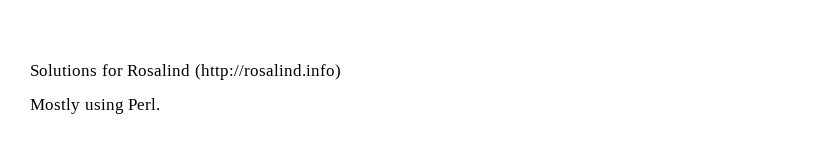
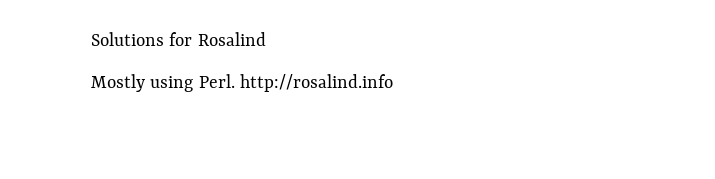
[194,64,341,80] (http://rosalind.info) -> (266, 39) none
(161, 104) none -> [239,74,393,92] http://rosalind.info

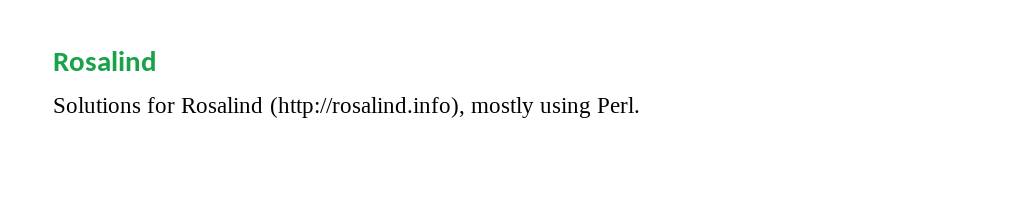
(91, 39) none -> [53,51,157,71] Rosalind //
[91,74,145,92] // Mostly -> [269,97,534,118] (http://rosalind.info), mostly
[239,74,393,92] http://rosalind.info -> (641, 105) none

